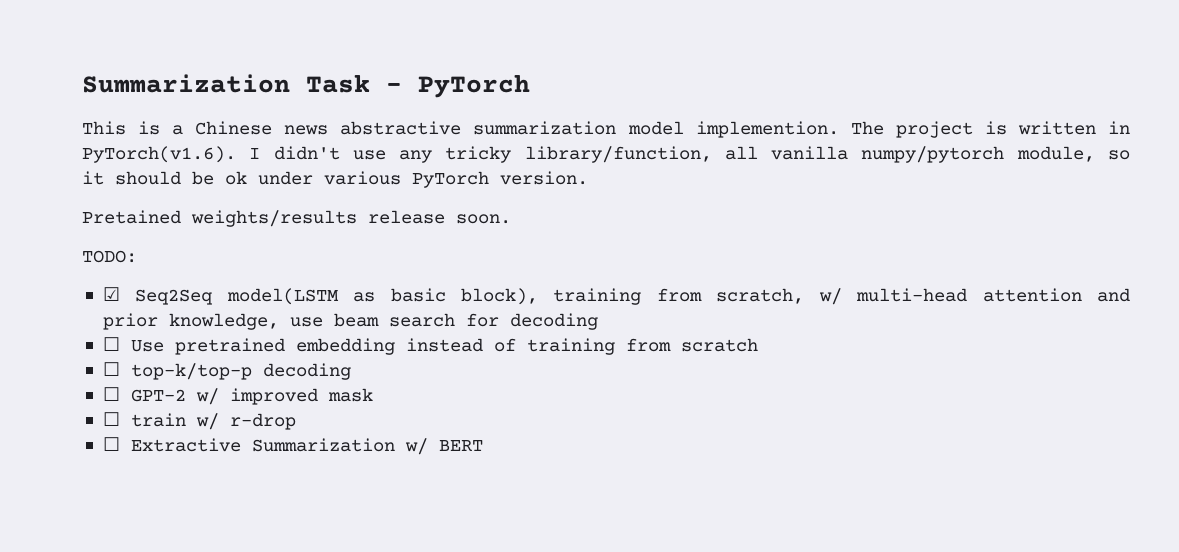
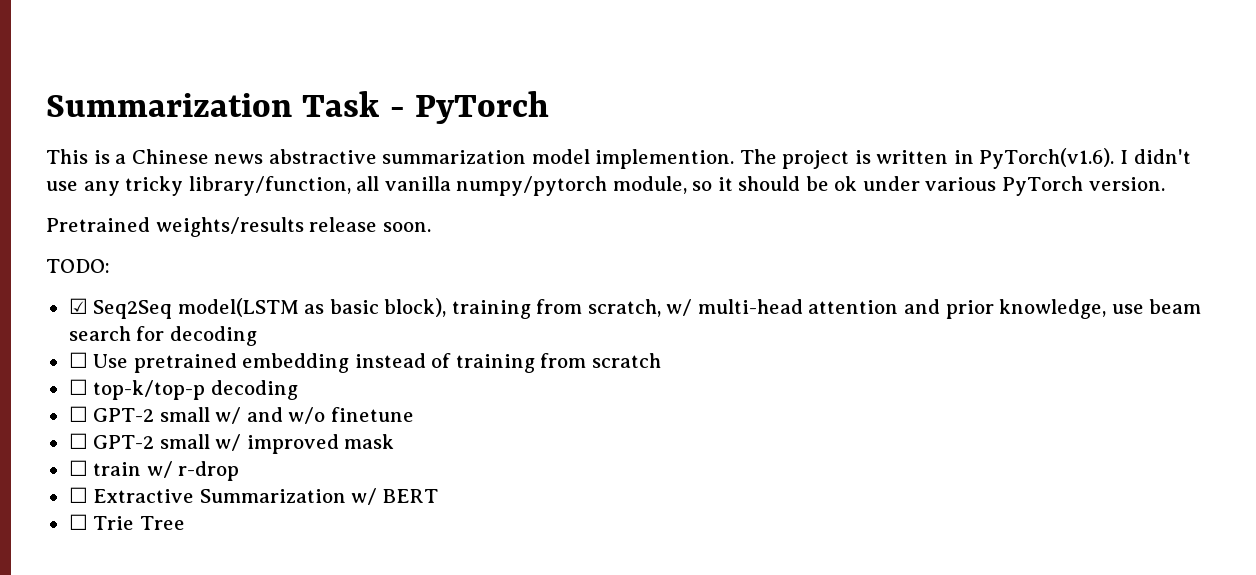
[82,210,181,224] Pretained -> [46,217,150,232] Pretrained
(186, 395) none -> [159,407,414,424] [68,433,210,449] small w/ and w/o finetune // ☐ GPT-2 small
(483, 445) none -> [68,514,185,530] // ☐ Trie Tree

